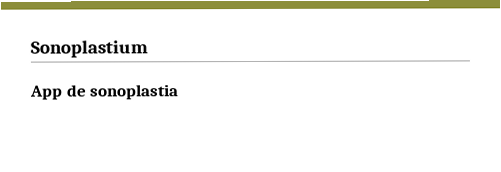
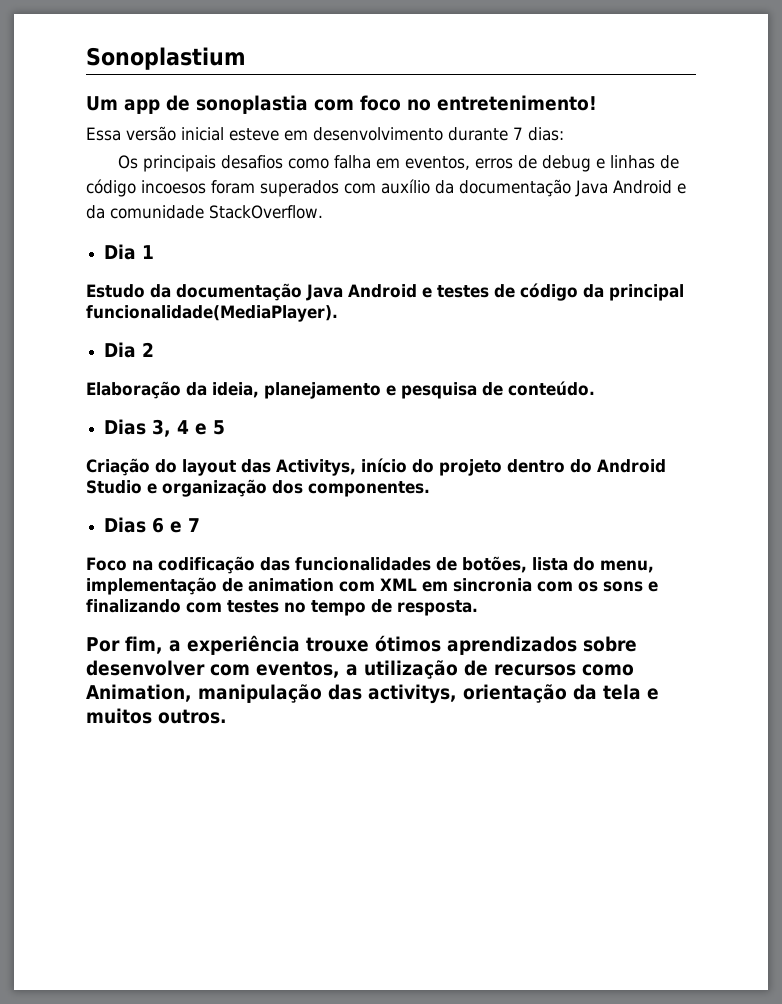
[29,84,180,100] App de sonoplastia -> [86,95,597,114] [86,126,564,141] [118,155,680,172] [86,179,686,197] [86,205,323,219] [104,244,155,260] [86,283,684,301] [86,305,338,322] [104,342,155,358] [86,381,595,399] [104,419,226,437] [86,458,666,476] [86,479,430,497] [104,517,201,533] [86,556,654,574] [86,577,658,595] [86,599,478,616] [86,635,637,655] [86,660,634,679] [86,684,659,704] [86,708,227,724] Um app de sonoplastia com foco no entretenimento! // Essa versão inicial esteve em desenvolvimento durante 7 dias: // Os principais desafios como falha em eventos, erros de debug e linhas de código incoesos foram superados com auxílio da documentação Java Android e da comunidade StackOverflow. // Dia 1 // Estudo da documentação Java Android e testes de código da principal funcionalidade(MediaPlayer). // Dia 2 // Elaboração da ideia, planejamento e pesquisa de conteúdo. // Dias 3, 4 e 5 // Criação do layout das Activitys, início do projeto dentro do Android Studio e organização dos componentes. // Dias 6 e 7 // Foco na codificação das funcionalidades de botões, lista do menu, implementação de animation com XML em sincronia com os sons e finalizando com testes no tempo de resposta. // Por fim, a experiência trouxe ótimos aprendizados sobre desenvolver com eventos, a utilização de recursos como Animation, manipulação das activitys, orientação da tela e muitos outros.

